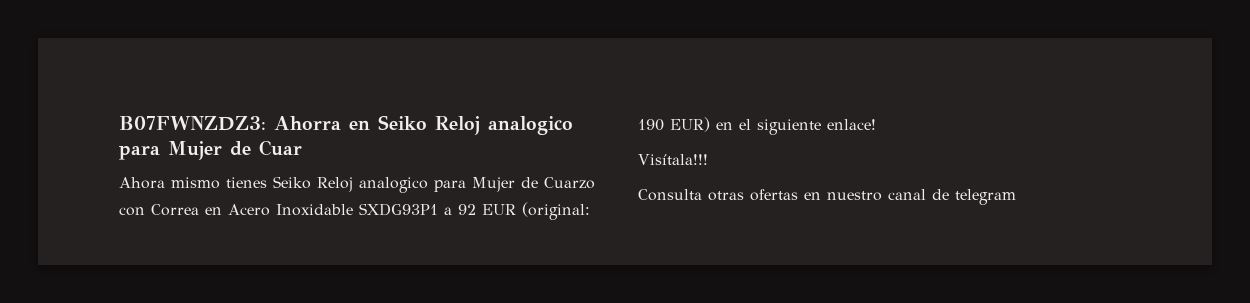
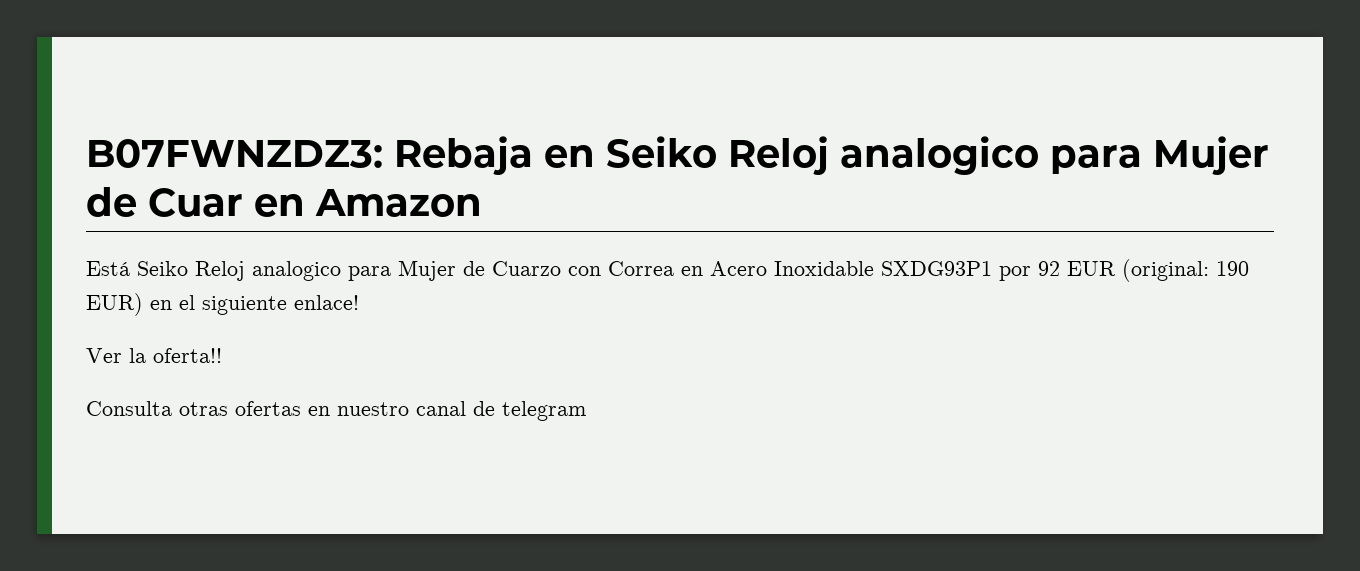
[274,116,341,130] Ahorra -> [394,136,533,175] Rebaja
[119,177,267,189] // Ahora mismo tienes -> [254,189,482,217] [86,261,130,276] en Amazon // Está
[444,207,452,215] a -> [999,266,1031,281] por
[638,154,708,165] Visítala!!! -> [86,348,222,363] Ver la oferta!!

